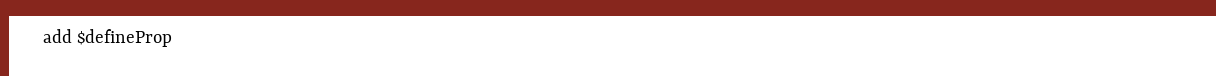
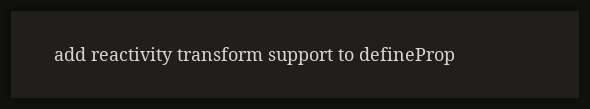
[77,29,173,47] $defineProp -> [91,47,455,65] reactivity transform support to defineProp

